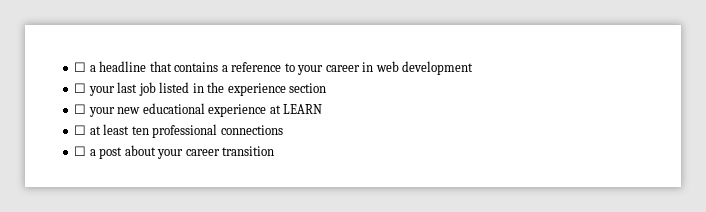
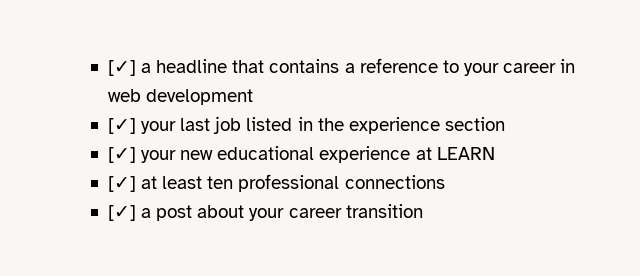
[74,62,87,72] ☐ -> [107,60,136,76] [✓]
[74,83,87,93] ☐ -> [107,118,136,134] [✓]
[74,104,87,114] ☐ -> [107,147,136,163] [✓]
[74,125,87,135] ☐ -> [107,176,136,192] [✓]
[74,146,87,156] ☐ -> [107,205,136,221] [✓]

